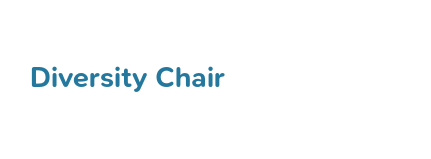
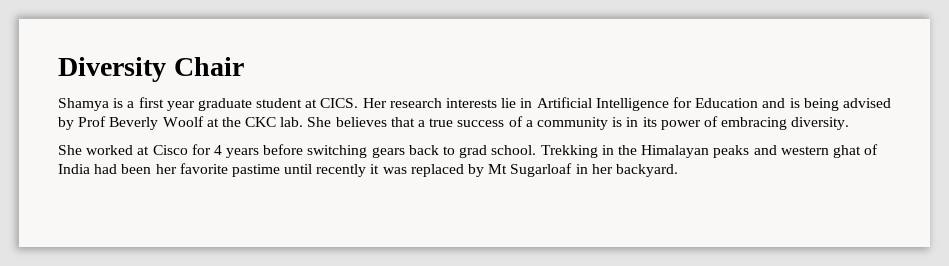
(225, 77) none -> [58,97,891,111] [58,116,850,130] [58,144,879,158] [58,163,678,177] // Shamya is a first year graduate student at CICS. Her research interests lie in Artificial Intelligence for Education and is being advised by Prof Beverly Woolf at the CKC lab. She believes that a true success of a community is in its power of embracing diversity. // She worked at Cisco for 4 years before switching gears back to grad school. Trekking in the Himalayan peaks and western ghat of India had been her favorite pastime until recently it was replaced by Mt Sugarloaf in her backyard.

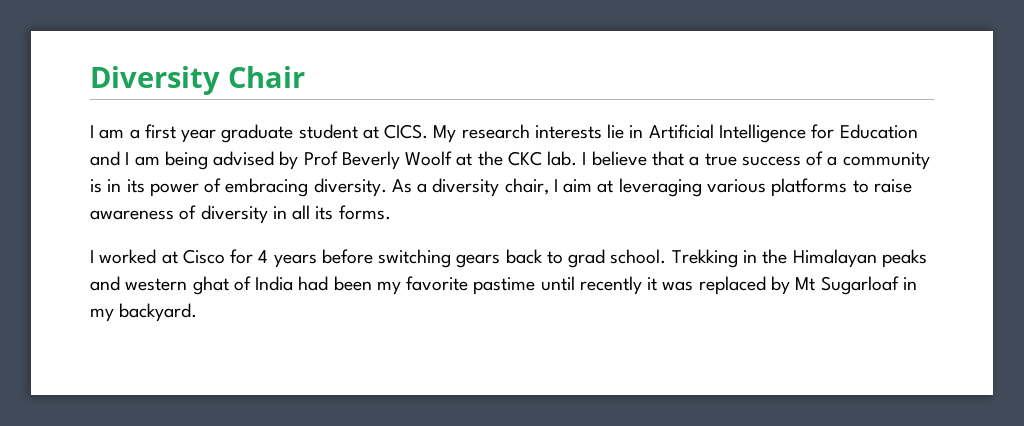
[58,98,124,111] Shamya is -> [90,125,125,139] I am
[362,98,387,108] Her -> [433,125,457,143] My
[789,98,800,108] is -> [125,152,160,166] I am
[307,117,387,127] She believes -> [582,151,647,166] I believe
[58,145,82,155] // She -> [391,178,912,197] [90,205,391,224] [90,250,94,263] As a diversity chair, I aim at leveraging various platforms to raise awareness of diversity in all its forms. // I
[155,164,177,174] her -> [376,281,401,295] my
[591,164,613,174] her -> [90,308,114,322] my

